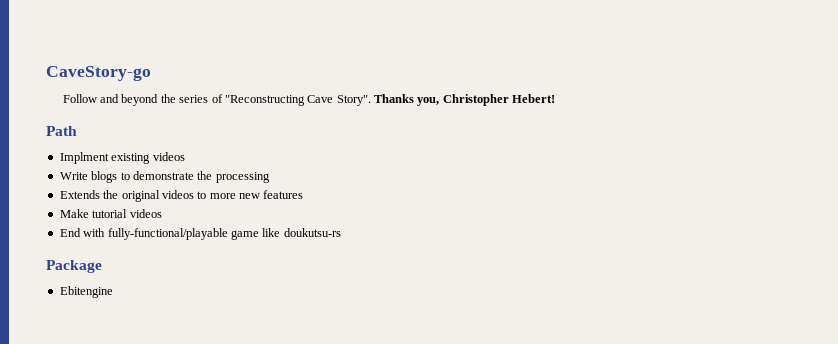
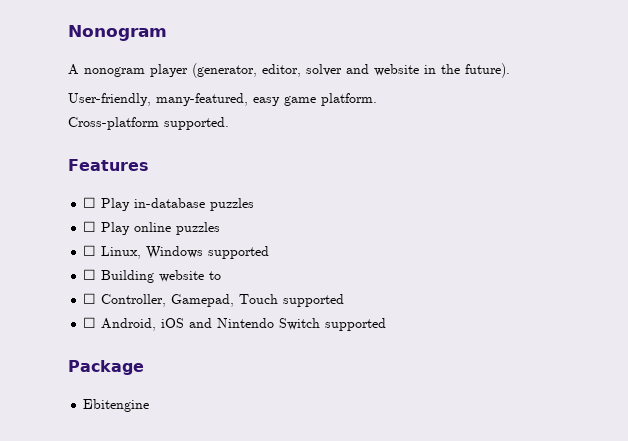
[46,66,151,81] [62,94,556,106] [46,126,77,136] [59,152,185,164] [59,171,270,183] [59,190,304,202] [59,209,162,218] [59,228,341,240] CaveStory-go // Follow and beyond the series of "Reconstructing Cave Story". Thanks you, Christopher Hebert! // Path // Implment existing videos // Write blogs to demonstrate the processing // Extends the original videos to more new features // Make tutorial videos // End with fully-functional/playable game like doukutsu-rs -> [68,25,167,41] [68,63,510,78] [68,93,377,106] [68,117,229,130] [68,159,149,171] [83,197,255,211] [83,221,221,235] [83,245,270,259] [83,269,222,283] [83,293,345,307] [83,317,387,331] Nonogram // A nonogram player (generator, editor, solver and website in the future). // User-friendly, many-featured, easy game platform. // Cross-platform supported. // Features // ☐ Play in-database puzzles // ☐ Play online puzzles // ☐ Linux, Windows supported // ☐ Building website to // ☐ Controller, Gamepad, Touch supported // ☐ Android, iOS and Nintendo Switch supported

